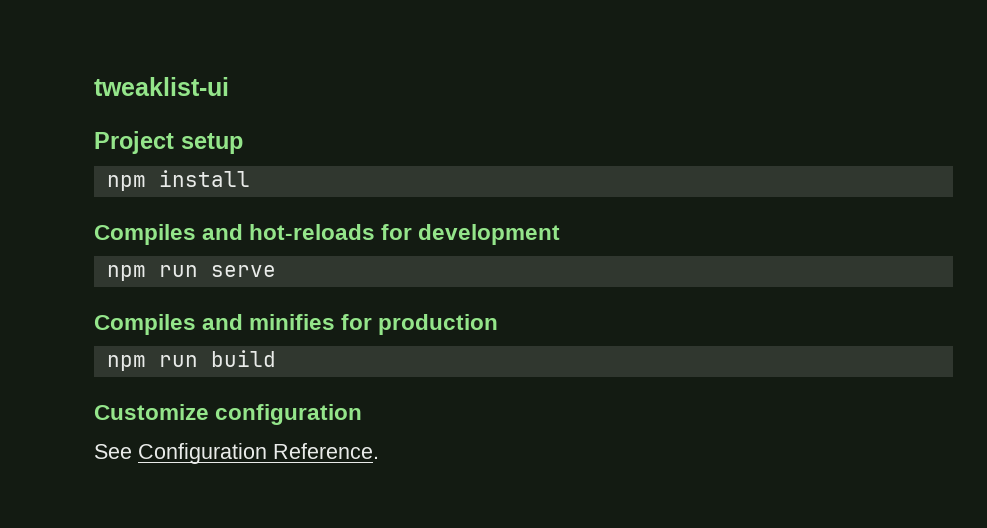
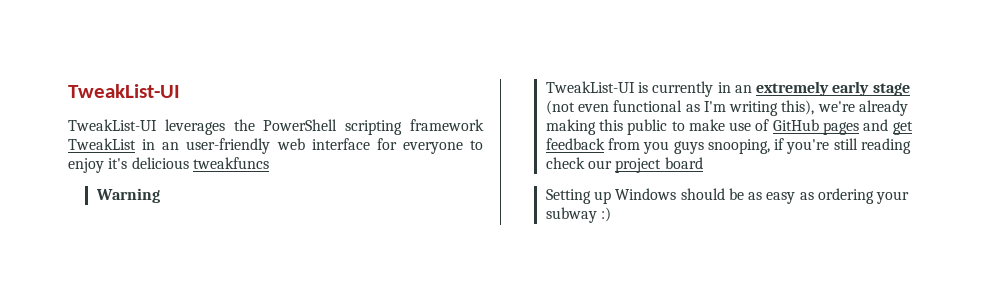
[94,77,229,96] [94,131,243,154] [106,170,250,191] [94,224,561,245] [106,265,276,281] [94,314,499,335] [106,350,276,371] [94,404,363,425] [94,443,379,464] tweaklist-ui // Project setup // npm install // Compiles and hot-reloads for development // npm run serve // Compiles and minifies for production // npm run build // Customize configuration // See Configuration Reference. -> [68,84,180,98] [68,119,485,135] [68,138,483,154] [68,157,269,173] [95,188,160,203] [545,81,910,97] [545,100,909,116] [545,119,913,135] [545,138,912,154] [545,157,703,173] [545,188,910,204] [545,207,611,223] TweakList-UI // TweakList-UI leverages the PowerShell scripting framework TweakList in an user-friendly web interface for everyone to enjoy it's delicious tweakfuncs // Warning // TweakList-UI is currently in an extremely early stage (not even functional as I'm writing this), we're already making this public to make use of GitHub pages and get feedback from you guys snooping, if you're still reading check our project board // Setting up Windows should be as easy as ordering your subway :)

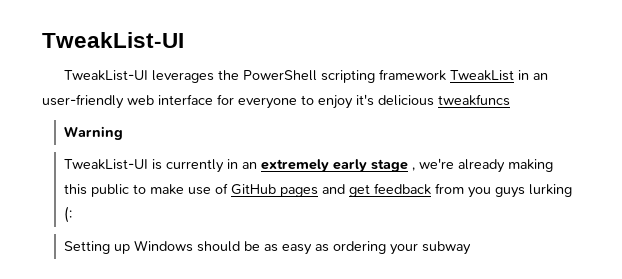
[545,100,815,116] (not even functional as I'm writing this), -> [412,167,416,171] ,
[707,138,912,154] [545,157,703,173] snooping, if you're still reading check our project board -> [529,184,573,197] [64,206,73,223] lurking (:
[600,207,611,222] :) -> (472, 248) none

